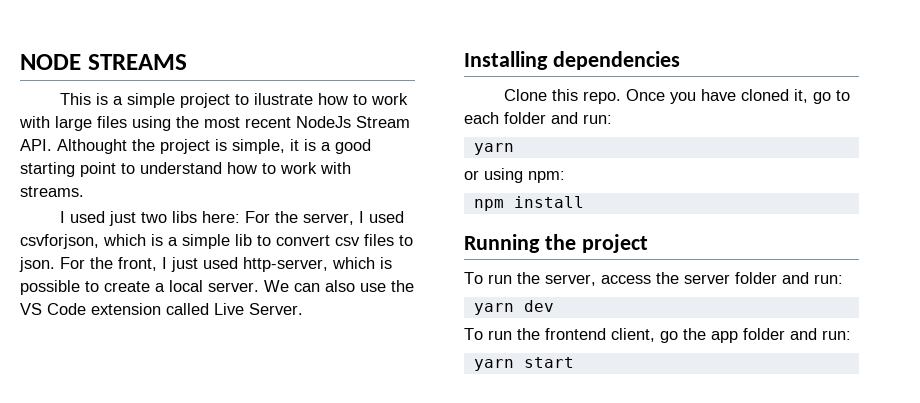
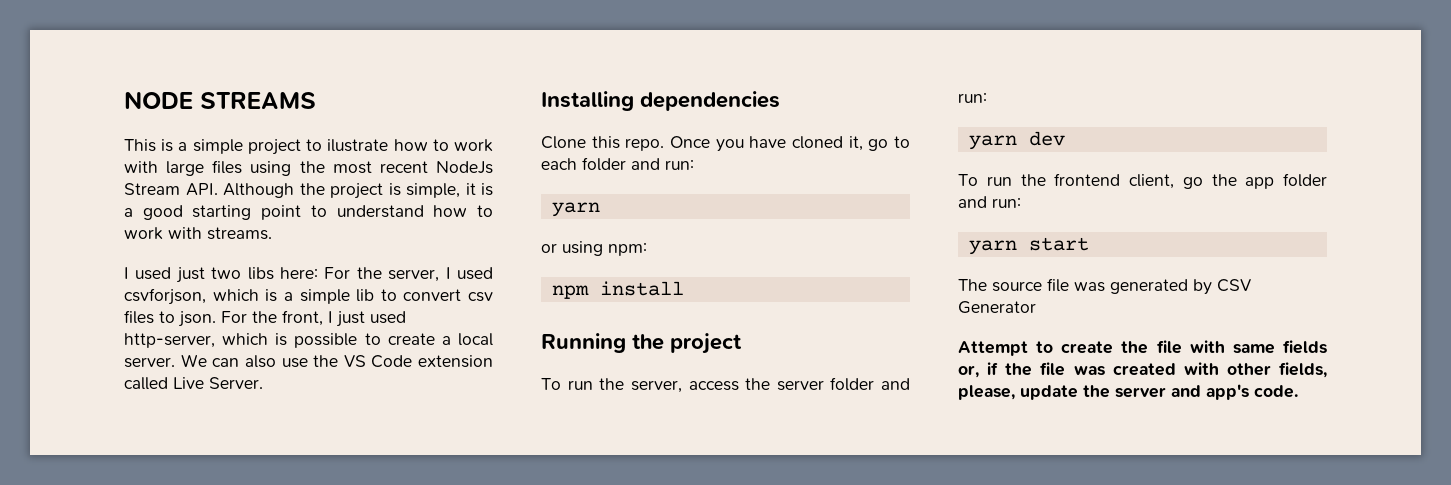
[57,139,127,154] Althought -> [223,183,294,198] Although
(574, 362) none -> [958,278,1251,295] [958,301,1036,314] [958,340,1327,356] [958,362,1327,378] [958,384,1298,400] // The source file was generated by CSV Generator // Attempt to create the file with same fields or, if the file was created with other fields, please, update the server and app's code.

